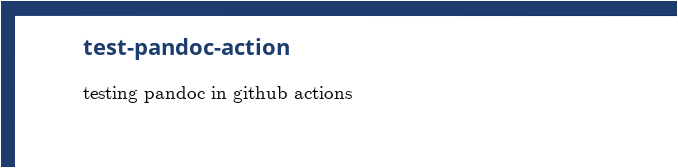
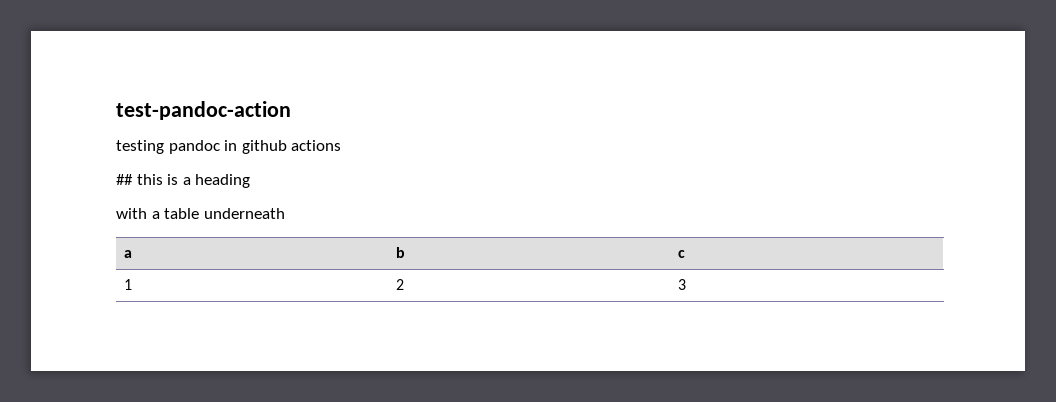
(352, 92) none -> [116,174,251,188] [116,208,285,219] [124,250,133,258] [396,247,406,258] [678,250,686,258] [124,279,133,290] [396,279,405,290] [678,279,687,290] // ## this is a heading // with a table underneath // a | b | c // 1 | 2 | 3

